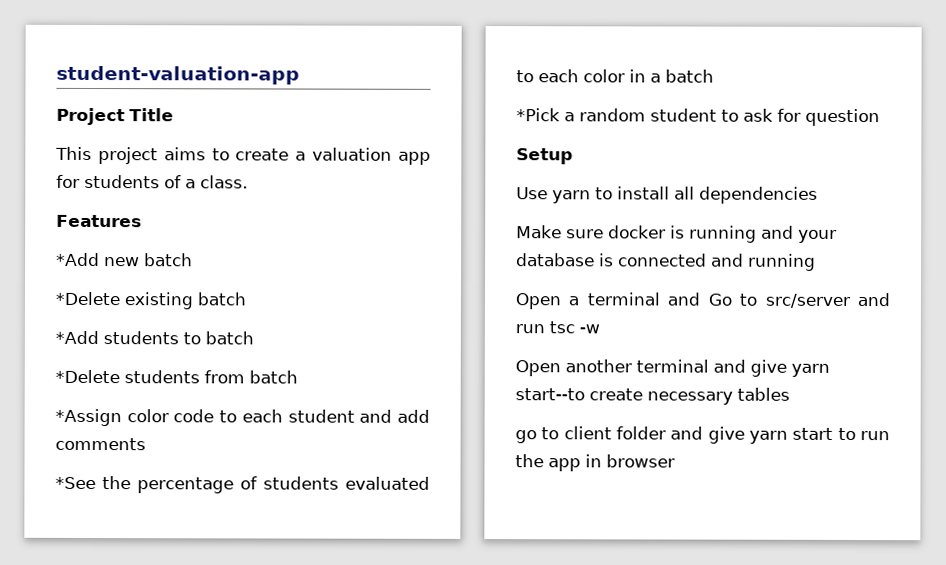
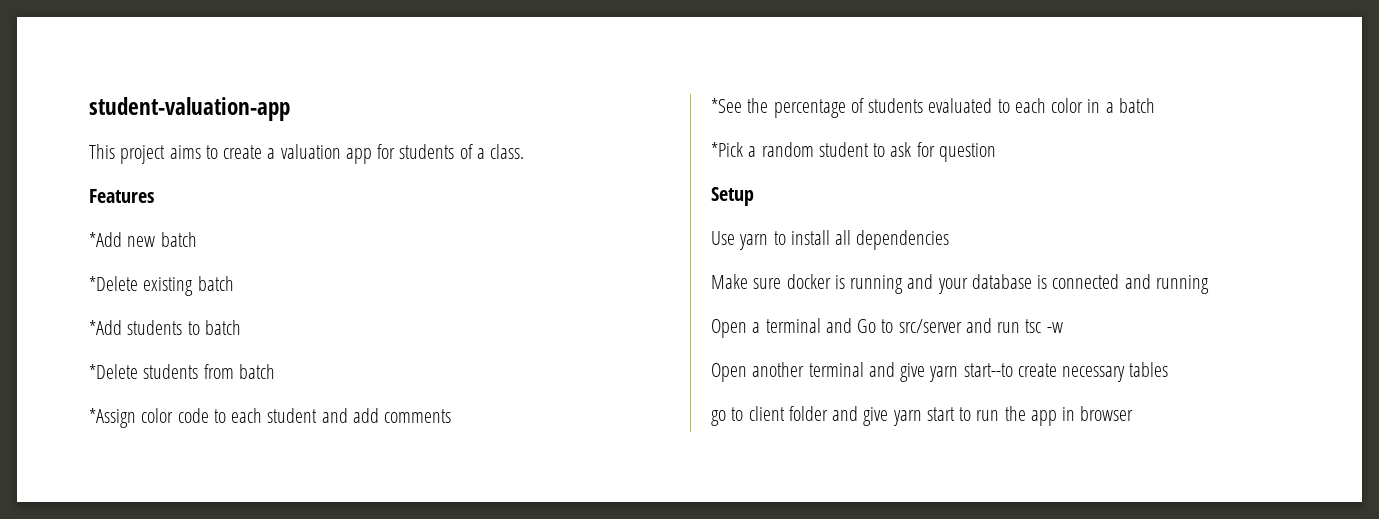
[56,107,174,126] // Project Title -> (290, 109) none

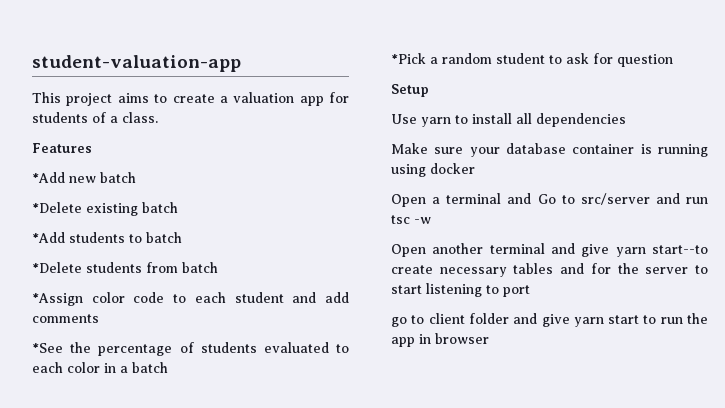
[786,274,1209,294] docker is running and your database is connected and running -> [469,143,708,157] [391,163,475,177] your database container is running using docker
(1169, 369) none -> [560,263,708,274] [391,283,530,297] and for the server to start listening to port

